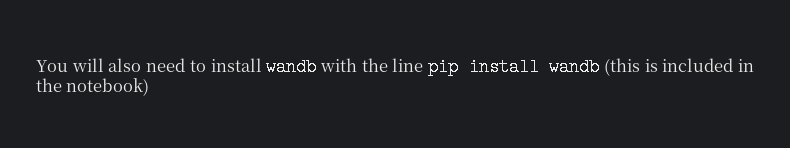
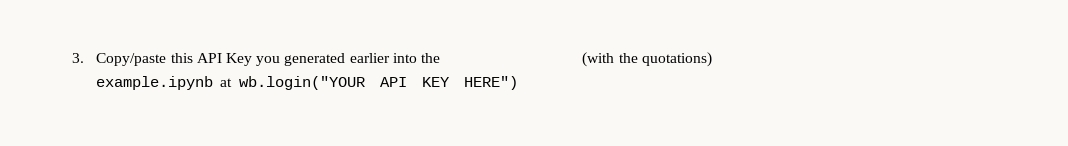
[36,58,755,76] [36,78,150,96] You will also need to install wandb with the line pip install wandb (this is included in the notebook) -> [72,53,440,66] [96,76,518,90] [582,52,712,67] 3. Copy/paste this API Key you generated earlier into the example.ipynb at wb.login("YOUR API KEY HERE") (with the quotations)

